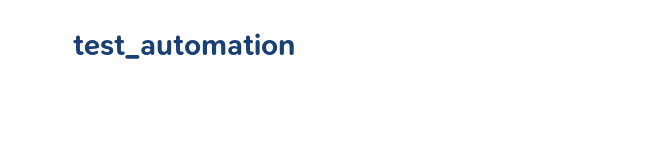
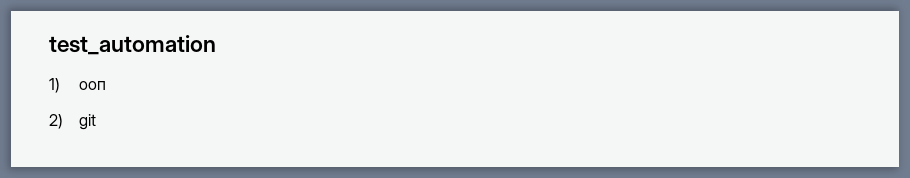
(295, 46) none -> [49,78,107,93] [49,114,97,130] // 1) ооп // 2) git

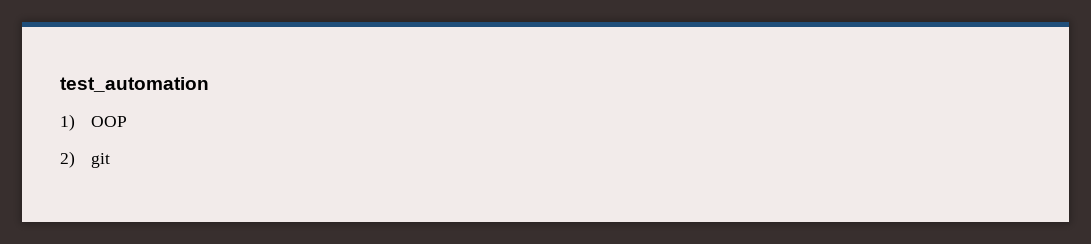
[79,81,107,90] ооп -> [90,116,127,127] OOP

